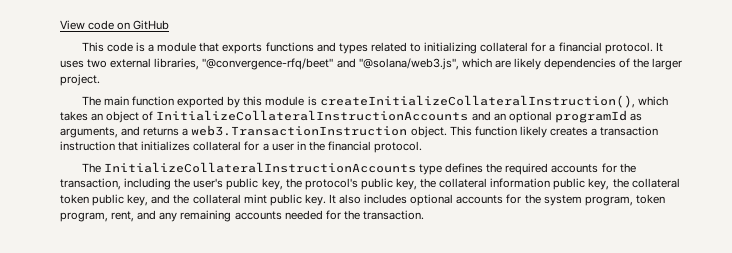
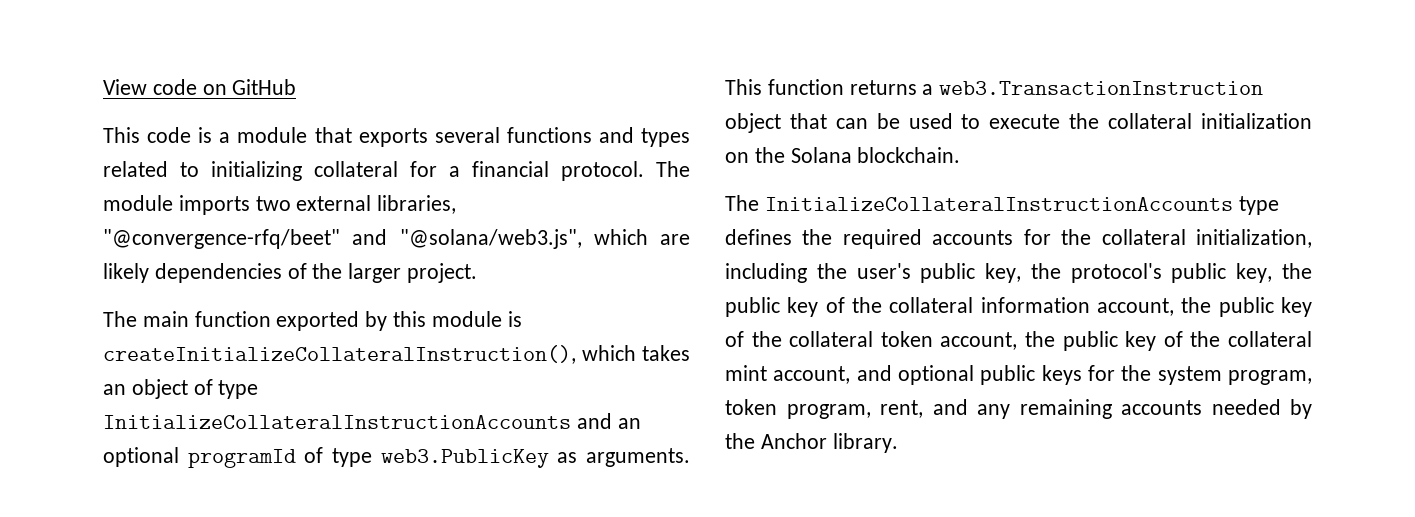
(263, 48) none -> [434,127,500,143] several
[655,42,663,52] [60,60,84,68] It uses -> [656,161,690,177] [103,195,250,215] The module imports
(154, 116) none -> [218,380,259,399] type
[629,113,642,121] [60,125,659,138] [60,141,423,153] as arguments, and returns a web3.TransactionInstruction object. This function likely creates a transaction instruction that initializes collateral for a user in the financial protocol. -> [304,447,690,468] [725,79,1264,95] [725,113,1312,133] [725,147,961,163] of type web3.PublicKey as arguments. This function returns a web3.TransactionInstruction object that can be used to execute the collateral initialization on the Solana blockchain.
[60,178,121,190] transaction, -> [1101,229,1312,248] collateral initialization,
[439,178,680,190] [60,194,504,206] collateral information public key, the collateral token public key, and the collateral mint public key. It also includes optional accounts -> [725,297,1312,317] [725,331,1312,351] [725,365,1082,385] public key of the collateral information account, the public key of the collateral token account, the public key of the collateral mint account, and optional public keys
[325,210,424,220] for the transaction. -> [1290,399,1312,419] [725,433,898,453] by the Anchor library.

